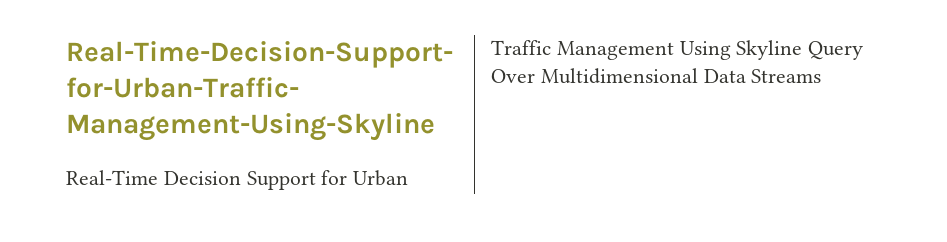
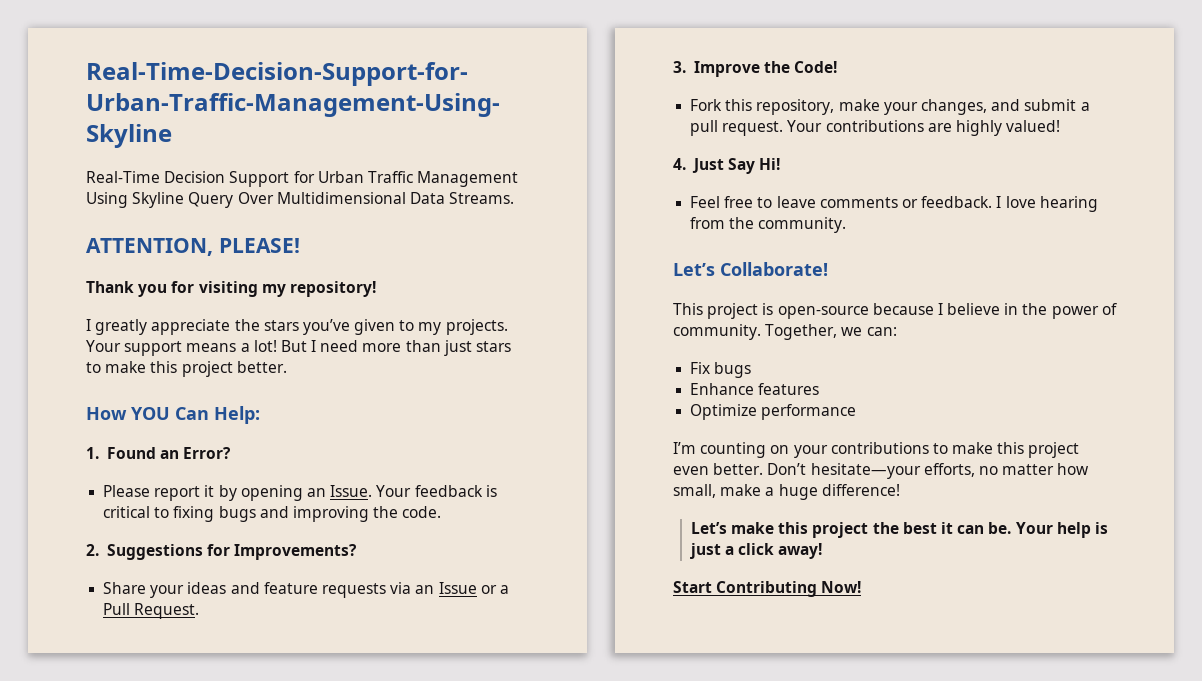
[751,69,822,83] Streams -> [449,192,515,204] [86,238,300,256] [86,281,376,297] [86,319,508,335] [86,340,512,356] [86,361,287,377] [86,406,260,424] [86,447,232,459] [103,485,497,501] [103,506,442,522] [86,544,358,560] [103,582,509,598] [103,603,200,619] [673,61,838,77] [690,99,1090,115] [690,120,1061,136] [673,158,781,174] [690,196,1098,212] [690,217,847,233] [673,262,828,276] [673,303,1117,319] [673,324,897,340] [690,362,752,378] [690,383,820,395] [690,404,857,420] [673,442,1080,458] [673,463,1090,479] [673,484,900,500] [690,522,1108,538] [689,543,823,559] [673,581,862,597] Streams. // ATTENTION, PLEASE! // Thank you for visiting my repository! // I greatly appreciate the stars you’ve given to my projects. Your support means a lot! But I need more than just stars to make this project better. // How YOU Can Help: // 1. Found an Error? // Please report it by opening an Issue. Your feedback is critical to fixing bugs and improving the code. // 2. Suggestions for Improvements? // Share your ideas and feature requests via an Issue or a Pull Request. // 3. Improve the Code! // Fork this repository, make your changes, and submit a pull request. Your contributions are highly valued! // 4. Just Say Hi! // Feel free to leave comments or feedback. I love hearing from the community. // Let’s Collaborate! // This project is open-source because I believe in the power of community. Together, we can: // Fix bugs // Enhance features // Optimize performance // I’m counting on your contributions to make this project even better. Don’t hesitate—your efforts, no matter how small, make a huge difference! // Let’s make this project the best it can be. Your help is just a click away! // Start Contributing Now!

